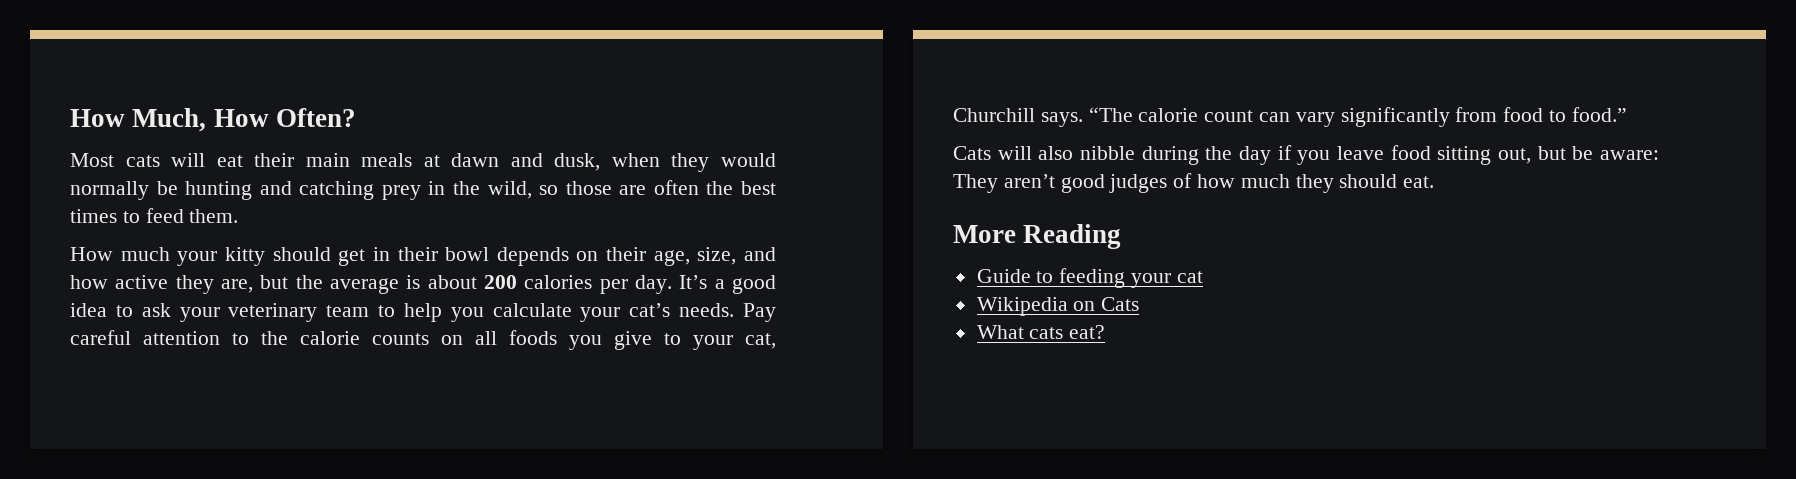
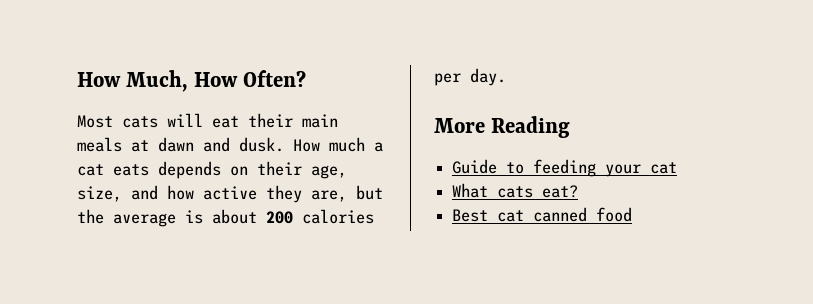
[554,153,777,172] [70,180,776,200] [70,208,239,223] [70,247,490,266] dusk, when they would normally be hunting and catching prey in the wild, so those are often the best times to feed them. // How much your kitty should get in their bowl -> [239,137,383,152] [77,164,149,176] dusk. How much a cat eats
[679,275,777,294] [70,303,776,322] [70,330,776,350] [953,107,1627,127] [953,145,1659,165] [953,173,1435,193] It’s a good idea to ask your veterinary team to help you calculate your cat’s needs. Pay careful attention to the calorie counts on all foods you give to your cat, Churchill says. “The calorie count can vary significantly from food to food.” // Cats will also nibble during the day if you leave food sitting out, but be aware: They aren’t good judges of how much they should eat. -> (506, 77) none
[976,297,1140,316] // Wikipedia on Cats -> (678, 168) none
(1106, 332) none -> [452,207,633,222] // Best cat canned food

